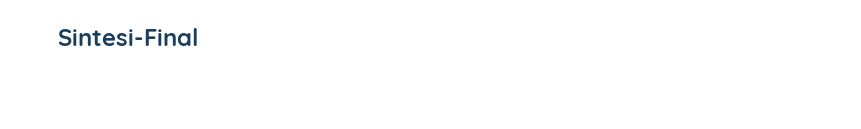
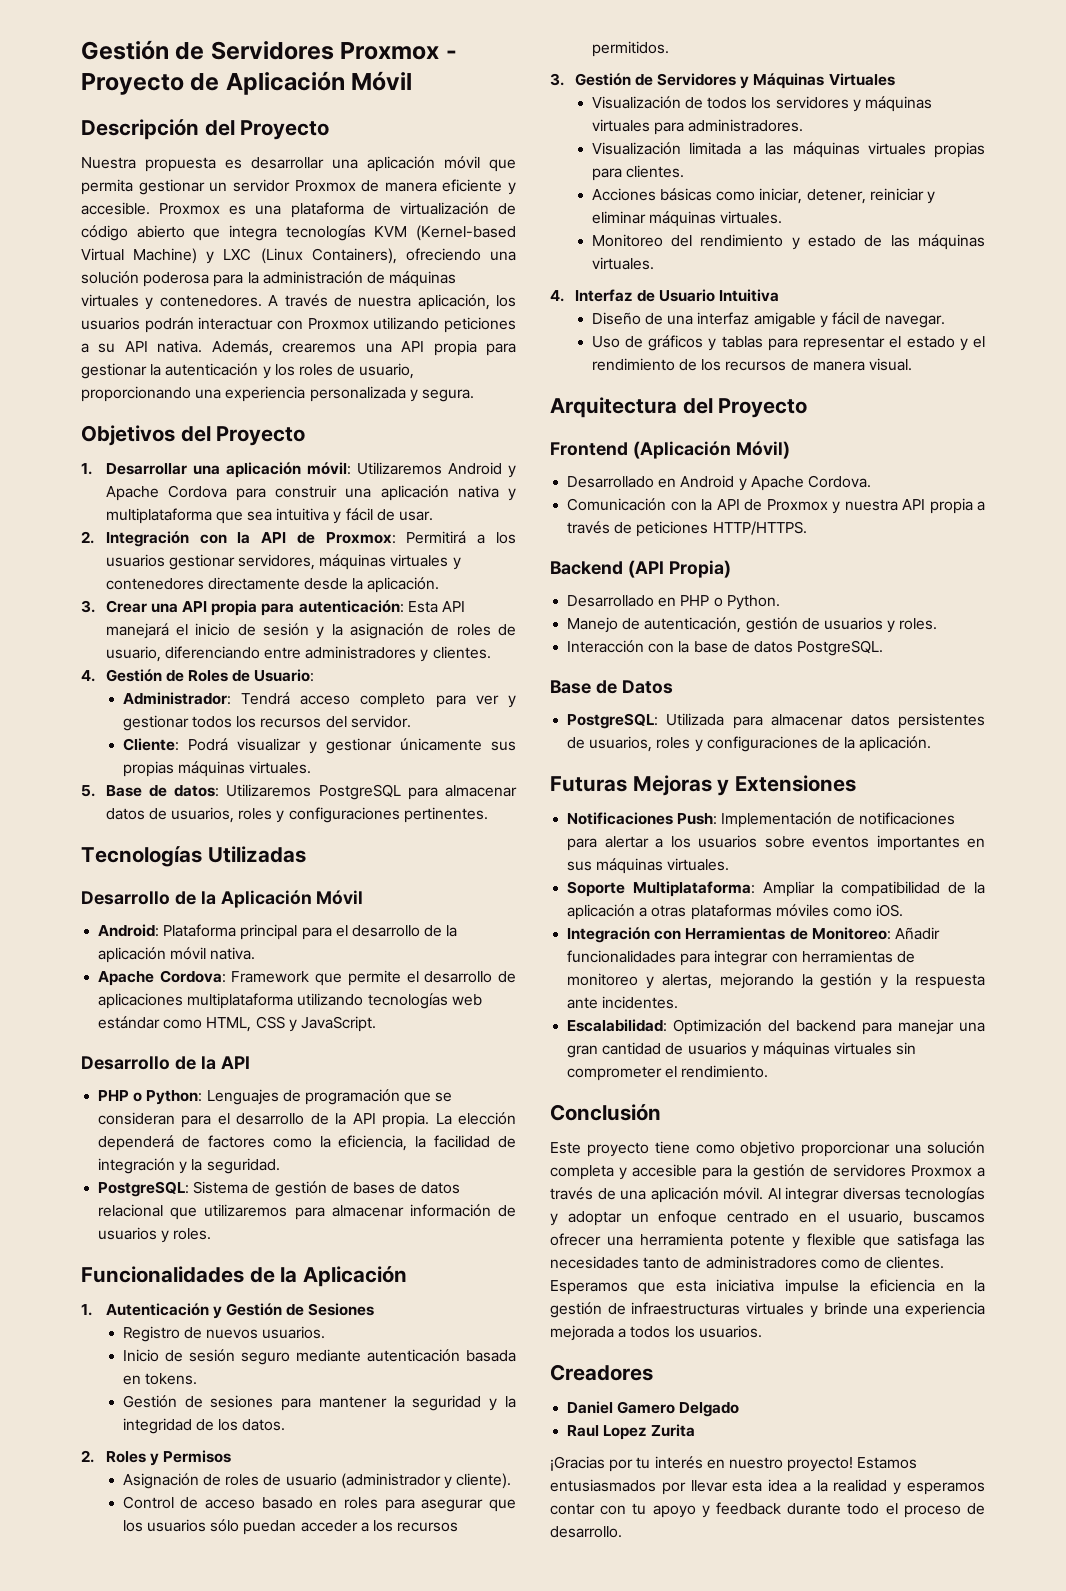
[58,28,198,46] Sintesi-Final -> [81,40,457,60] [81,71,413,95] [81,119,330,140] [81,156,516,172] [81,179,516,195] [81,202,516,218] [81,225,516,241] [81,248,516,264] [81,271,457,287] [81,294,516,310] [81,317,516,333] [81,340,516,356] [81,363,415,379] [81,386,474,402] [81,425,306,446] [81,462,516,478] [105,485,516,501] [105,508,434,524] [81,531,516,547] [105,554,461,570] [105,577,440,593] [81,600,466,616] [105,623,516,639] [105,646,491,662] [81,669,315,682] [122,692,516,708] [122,715,411,731] [122,738,516,754] [122,761,312,777] [81,784,517,800] [105,807,488,823] [81,846,306,867] [81,890,364,908] [98,924,458,940] [98,947,256,963] [98,970,516,986] [98,993,482,1009] [98,1016,376,1032] [81,1056,250,1070] [98,1089,453,1105] [98,1112,516,1128] [98,1135,516,1151] [98,1158,280,1174] [98,1181,461,1197] [98,1204,516,1220] [98,1227,212,1243] [81,1266,408,1287] [81,1303,375,1319] [122,1326,326,1342] [122,1349,516,1365] [122,1373,197,1385] [122,1395,516,1411] [122,1418,286,1434] [81,1450,232,1466] [122,1473,512,1489] [122,1496,516,1512] [122,1519,459,1535] [591,41,669,57] [550,73,895,89] [591,96,932,112] [591,119,804,135] [591,142,985,158] [591,165,684,181] [591,188,935,204] [591,211,783,227] [591,234,985,250] [591,257,654,270] [550,289,780,302] [591,312,946,328] [591,335,985,351] [591,358,912,371] [550,397,808,418] [550,441,790,459] [567,475,871,491] [567,498,985,514] [567,521,807,537] [550,560,731,578] [567,595,780,610] [567,617,938,633] [567,640,884,656] [550,680,673,694] [567,713,985,729] [567,736,932,752] [550,775,857,796] [567,812,955,828] [567,835,985,851] [567,858,730,874] [567,881,985,897] [567,904,904,920] [567,927,940,943] [567,950,915,966] [567,973,985,989] [567,996,679,1009] [567,1019,985,1035] [567,1042,917,1058] [567,1065,769,1081] [550,1104,661,1121] [550,1141,985,1157] [550,1164,985,1180] [550,1187,985,1203] [550,1210,985,1226] [550,1233,985,1249] [550,1256,945,1269] [550,1279,985,1295] [550,1302,985,1318] [550,1325,762,1341] [550,1364,653,1381] [567,1401,740,1417] [567,1424,696,1440] [550,1456,918,1472] [550,1479,985,1495] [550,1502,985,1518] [550,1526,622,1538] Gestión de Servidores Proxmox - Proyecto de Aplicación Móvil // Descripción del Proyecto // Nuestra propuesta es desarrollar una aplicación móvil que permita gestionar un servidor Proxmox de manera eficiente y accesible. Proxmox es una plataforma de virtualización de código abierto que integra tecnologías KVM (Kernel-based Virtual Machine) y LXC (Linux Containers), ofreciendo una solución poderosa para la administración de máquinas virtuales y contenedores. A través de nuestra aplicación, los usuarios podrán interactuar con Proxmox utilizando peticiones a su API nativa. Además, crearemos una API propia para gestionar la autenticación y los roles de usuario, proporcionando una experiencia personalizada y segura. // Objetivos del Proyecto // 1. Desarrollar una aplicación móvil: Utilizaremos Android y Apache Cordova para construir una aplicación nativa y multiplataforma que sea intuitiva y fácil de usar. // 2. Integración con la API de Proxmox: Permitirá a los usuarios gestionar servidores, máquinas virtuales y contenedores directamente desde la aplicación. // 3. Crear una API propia para autenticación: Esta API manejará el inicio de sesión y la asignación de roles de usuario, diferenciando entre administradores y clientes. // 4. Gestión de Roles de Usuario: // Administrador: Tendrá acceso completo para ver y gestionar todos los recursos del servidor. // Cliente: Podrá visualizar y gestionar únicamente sus propias máquinas virtuales. // 5. Base de datos: Utilizaremos PostgreSQL para almacenar datos de usuarios, roles y configuraciones pertinentes. // Tecnologías Utilizadas // Desarrollo de la Aplicación Móvil // Android: Plataforma principal para el desarrollo de la aplicación móvil nativa. // Apache Cordova: Framework que permite el desarrollo de aplicaciones multiplataforma utilizando tecnologías web estándar como HTML, CSS y JavaScript. // Desarrollo de la API // PHP o Python: Lenguajes de programación que se consideran para el desarrollo de la API propia. La elección dependerá de factores como la eficiencia, la facilidad de integración y la seguridad. // PostgreSQL: Sistema de gestión de bases de datos relacional que utilizaremos para almacenar información de usuarios y roles. // Funcionalidades de la Aplicación // 1. Autenticación y Gestión de Sesiones // Registro de nuevos usuarios. // Inicio de sesión seguro mediante autenticación basada en tokens. // Gestión de sesiones para mantener la seguridad y la integridad de los datos. // 2. Roles y Permisos // Asignación de roles de usuario (administrador y cliente). // Control de acceso basado en roles para asegurar que los usuarios sólo puedan acceder a los recursos permitidos. // 3. Gestión de Servidores y Máquinas Virtuales // Visualización de todos los servidores y máquinas virtuales para administradores. // Visualización limitada a las máquinas virtuales propias para clientes. // Acciones básicas como iniciar, detener, reiniciar y eliminar máquinas virtuales. // Monitoreo del rendimiento y estado de las máquinas virtuales. // 4. Interfaz de Usuario Intuitiva // Diseño de una interfaz amigable y fácil de navegar. // Uso de gráficos y tablas para representar el estado y el rendimiento de los recursos de manera visual. // Arquitectura del Proyecto // Frontend (Aplicación Móvil) // Desarrollado en Android y Apache Cordova. // Comunicación con la API de Proxmox y nuestra API propia a través de peticiones HTTP/HTTPS. // Backend (API Propia) // Desarrollado en PHP o Python. // Manejo de autenticación, gestión de usuarios y roles. // Interacción con la base de datos PostgreSQL. // Base de Datos // PostgreSQL: Utilizada para almacenar datos persistentes de usuarios, roles y configuraciones de la aplicación. // Futuras Mejoras y Extensiones // Notificaciones Push: Implementación de notificaciones para alertar a los usuarios sobre eventos importantes en sus máquinas virtuales. // Soporte Multiplataforma: Ampliar la compatibilidad de la aplicación a otras plataformas móviles como iOS. // Integración con Herramientas de Monitoreo: Añadir funcionalidades para integrar con herramientas de monitoreo y alertas, mejorando la gestión y la respuesta ante incidentes. // Escalabilidad: Optimización del backend para manejar una gran cantidad de usuarios y máquinas virtuales sin comprometer el rendimiento. // Conclusión // Este proyecto tiene como objetivo proporcionar una solución completa y accesible para la gestión de servidores Proxmox a través de una aplicación móvil. Al integrar diversas tecnologías y adoptar un enfoque centrado en el usuario, buscamos ofrecer una herramienta potente y flexible que satisfaga las necesidades tanto de administradores como de clientes. Esperamos que esta iniciativa impulse la eficiencia en la gestión de infraestructuras virtuales y brinde una experiencia mejorada a todos los usuarios. // Creadores // Daniel Gamero Delgado // Raul Lopez Zurita // ¡Gracias por tu interés en nuestro proyecto! Estamos entusiasmados por llevar esta idea a la realidad y esperamos contar con tu apoyo y feedback durante todo el proceso de desarrollo.

